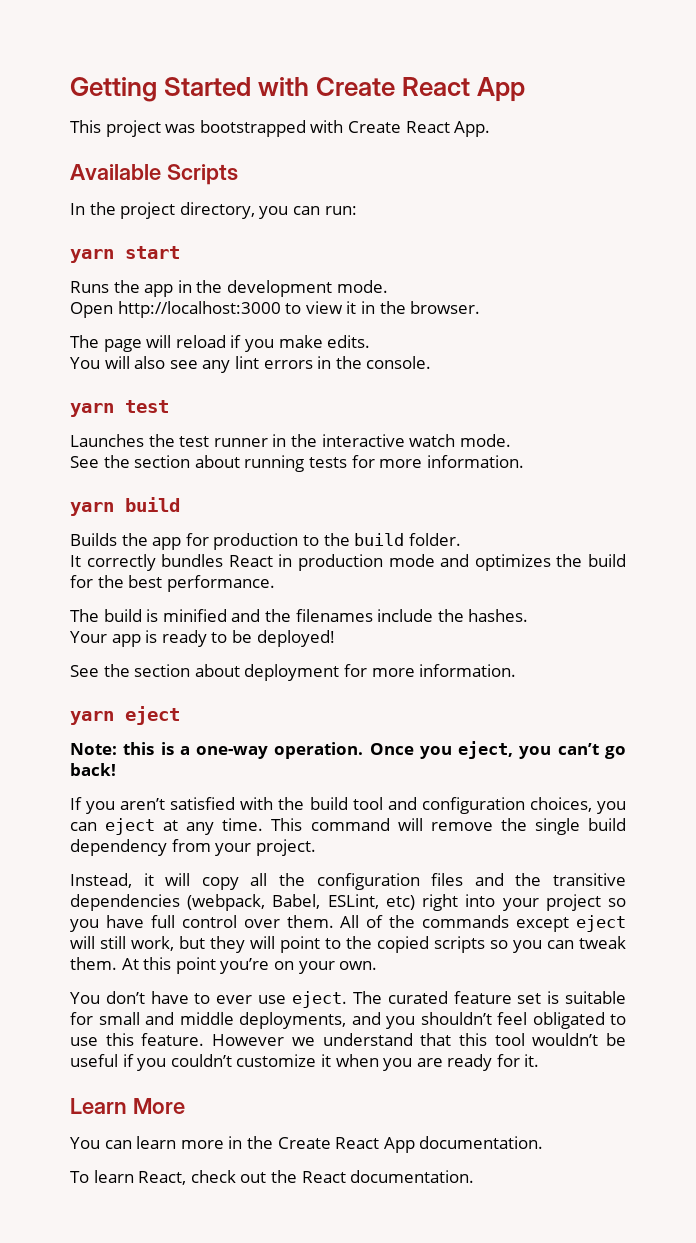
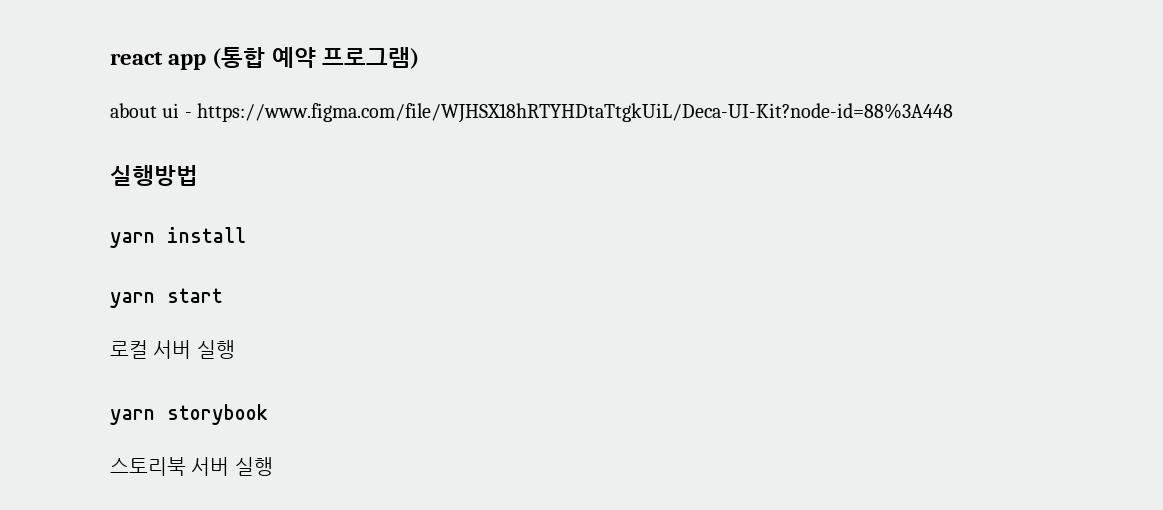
[70,77,526,102] [70,120,491,137] [70,164,238,185] [70,202,357,219] [70,246,180,263] [70,280,388,297] [70,301,481,318] [70,335,371,352] [70,356,432,373] [70,400,169,417] [70,434,511,447] [70,455,524,472] [70,497,180,516] [70,533,461,550] [70,554,627,571] [70,575,275,592] [70,609,529,622] [70,630,335,647] [70,664,517,681] [70,706,180,725] [70,741,626,759] [70,763,116,776] [70,797,626,814] [70,818,626,835] [70,839,316,856] [70,873,626,890] [70,894,626,911] [70,915,627,932] [70,936,626,953] [70,957,378,974] [70,991,626,1008] [70,1012,626,1029] [70,1033,626,1046] [70,1054,540,1071] [70,1098,185,1114] [70,1136,544,1153] [70,1170,475,1185] Getting Started with Create React App // This project was bootstrapped with Create React App. // Available Scripts // In the project directory, you can run: // yarn start // Runs the app in the development mode. // Open http://localhost:3000 to view it in the browser. // The page will reload if you make edits. // You will also see any lint errors in the console. // yarn test // Launches the test runner in the interactive watch mode. // See the section about running tests for more information. // yarn build // Builds the app for production to the build folder. // It correctly bundles React in production mode and optimizes the build for the best performance. // The build is minified and the filenames include the hashes. // Your app is ready to be deployed! // See the section about deployment for more information. // yarn eject // Note: this is a one-way operation. Once you eject, you can’t go back! // If you aren’t satisfied with the build tool and configuration choices, you can eject at any time. This command will remove the single build dependency from your project. // Instead, it will copy all the configuration files and the transitive dependencies (webpack, Babel, ESLint, etc) right into your project so you have full control over them. All of the commands except eject will still work, but they will point to the copied scripts so you can tweak them. At this point you’re on your own. // You don’t have to ever use eject. The curated feature set is suitable for small and middle deployments, and you shouldn’t feel obligated to use this feature. However we understand that this tool wouldn’t be useful if you couldn’t customize it when you are ready for it. // Learn More // You can learn more in the Create React App documentation. // To learn React, check out the React documentation. -> [110,47,419,70] [110,103,954,123] [110,165,198,186] [110,227,246,248] [110,288,223,308] [110,340,235,359] [110,404,268,425] [110,457,273,476] react app (통합 예약 프로그램) // about ui - https://www.figma.com/file/WJHSX18hRTYHDtaTtgkUiL/Deca-UI-Kit?node-id=88%3A448 // 실행방법 // yarn install // yarn start // 로컬 서버 실행 // yarn storybook // 스토리북 서버 실행

